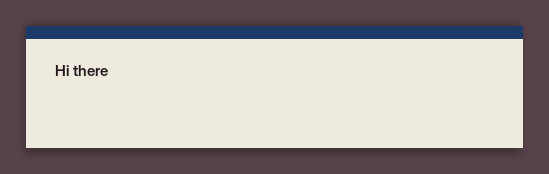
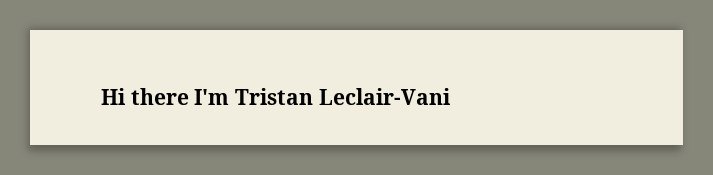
(109, 70) none -> [194,88,451,105] I'm Tristan Leclair-Vani

